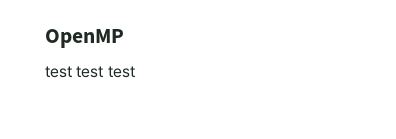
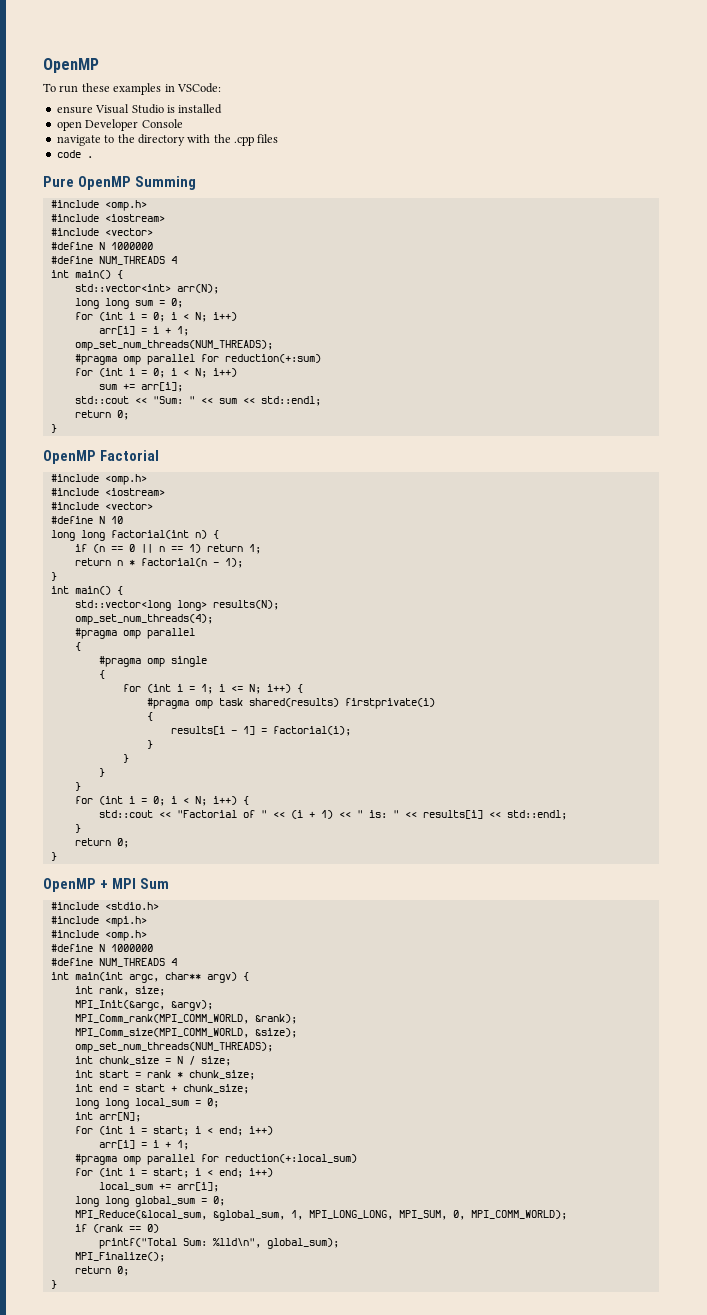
[45,66,135,78] test test test -> [43,83,221,95] [56,104,223,114] [56,119,183,131] [56,134,279,146] [56,150,93,158] [43,176,196,190] [50,200,147,211] [50,214,165,222] [50,228,153,236] [50,242,153,250] [50,256,177,265] [50,270,123,279] [74,284,219,294] [74,298,183,309] [74,312,237,322] [98,326,189,336] [74,340,273,351] [74,354,321,365] [74,368,237,378] [98,382,183,392] [74,396,321,406] [74,410,129,420] [50,424,57,433] [43,450,159,464] [50,474,147,485] [50,488,165,496] [50,502,153,510] [50,516,123,524] [50,530,219,541] [74,544,261,554] [74,558,243,568] [50,572,57,581] [50,586,123,595] [74,600,279,611] [74,614,213,625] [74,628,195,639] [74,642,81,651] [98,656,207,667] [98,670,105,679] [122,684,303,694] [146,698,435,709] [146,712,153,721] [170,726,351,736] [146,740,153,749] [122,754,129,763] [98,768,105,777] [74,782,81,791] [74,796,249,806] [98,810,567,820] [74,824,81,833] [74,838,129,848] [50,852,57,861] [43,878,169,892] [50,902,159,910] [50,916,147,927] [50,930,147,941] [50,944,153,952] [50,958,177,967] [50,972,249,983] [74,986,165,996] [74,1000,213,1011] [74,1014,297,1024] [74,1028,297,1038] [74,1042,273,1053] [74,1056,231,1066] [74,1070,255,1080] [74,1084,249,1094] [74,1098,219,1109] [74,1112,141,1122] [74,1126,273,1136] [98,1140,189,1150] [74,1154,357,1165] [74,1168,273,1178] [98,1182,219,1192] [74,1196,225,1207] [74,1210,567,1221] [74,1224,159,1233] [98,1238,339,1249] [74,1252,165,1262] [74,1266,129,1276] [50,1280,57,1289] To run these examples in VSCode: // ensure Visual Studio is installed // open Developer Console // navigate to the directory with the .cpp files // code . // Pure OpenMP Summing // #include <omp.h> // #include <iostream> // #include <vector> // #define N 1000000 // #define NUM_THREADS 4 // int main() { // std::vector<int> arr(N); // long long sum = 0; // for (int i = 0; i < N; i++) // arr[i] = i + 1; // omp_set_num_threads(NUM_THREADS); // #pragma omp parallel for reduction(+:sum) // for (int i = 0; i < N; i++) // sum += arr[i]; // std::cout << "Sum: " << sum << std::endl; // return 0; // } // OpenMP Factorial // #include <omp.h> // #include <iostream> // #include <vector> // #define N 10 // long long factorial(int n) { // if (n == 0 || n == 1) return 1; // return n * factorial(n - 1); // } // int main() { // std::vector<long long> results(N); // omp_set_num_threads(4); // #pragma omp parallel // { // #pragma omp single // { // for (int i = 1; i <= N; i++) { // #pragma omp task shared(results) firstprivate(i) // { // results[i - 1] = factorial(i); // } // } // } // } // for (int i = 0; i < N; i++) { // std::cout << "Factorial of " << (i + 1) << " is: " << results[i] << std::endl; // } // return 0; // } // OpenMP + MPI Sum // #include <stdio.h> // #include <mpi.h> // #include <omp.h> // #define N 1000000 // #define NUM_THREADS 4 // int main(int argc, char** argv) { // int rank, size; // MPI_Init(&argc, &argv); // MPI_Comm_rank(MPI_COMM_WORLD, &rank); // MPI_Comm_size(MPI_COMM_WORLD, &size); // omp_set_num_threads(NUM_THREADS); // int chunk_size = N / size; // int start = rank * chunk_size; // int end = start + chunk_size; // long long local_sum = 0; // int arr[N]; // for (int i = start; i < end; i++) // arr[i] = i + 1; // #pragma omp parallel for reduction(+:local_sum) // for (int i = start; i < end; i++) // local_sum += arr[i]; // long long global_sum = 0; // MPI_Reduce(&local_sum, &global_sum, 1, MPI_LONG_LONG, MPI_SUM, 0, MPI_COMM_WORLD); // if (rank == 0) // printf("Total Sum: %lld\n", global_sum); // MPI_Finalize(); // return 0; // }

